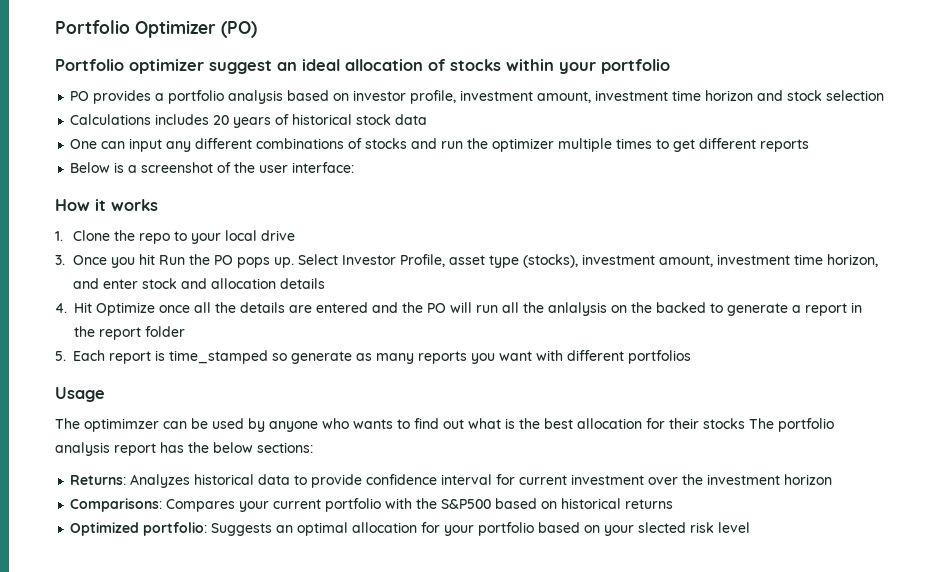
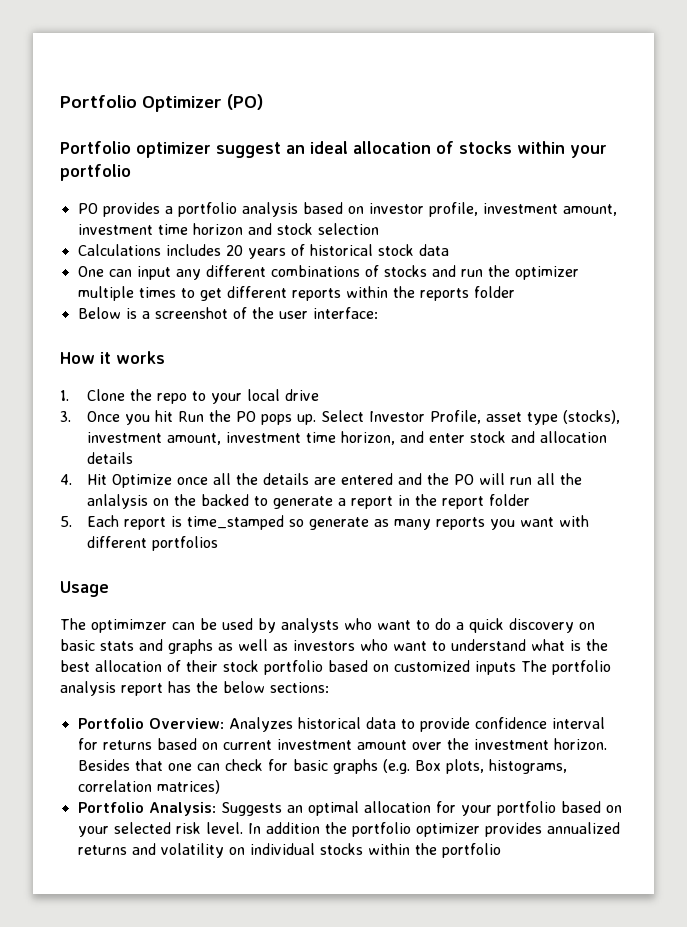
(810, 145) none -> [345,286,515,301] within the reports folder
[269,418,464,432] anyone who wants to find out -> [281,618,595,633] [60,639,526,654] analysts who want to do a quick discovery on basic stats and graphs as well as investors who want to understand
[646,418,745,429] for their stocks -> [167,660,516,675] of their stock portfolio based on customized inputs
[70,475,127,485] Returns: -> [77,718,224,729] Portfolio Overview:
(516, 479) none -> [102,738,218,750] returns based on
(645, 479) none -> [356,740,407,750] amount
[784,474,833,485] [70,498,674,512] [70,522,208,536] horizon // Comparisons: Compares your current portfolio with the S&P500 based on historical returns // Optimized portfolio: -> [553,738,607,750] [77,759,567,774] [77,780,220,794] [77,802,216,816] horizon. Besides that one can check for basic graphs (e.g. Box plots, histograms, correlation matrices) // Portfolio Analysis:
[638,522,751,533] slected risk level -> [113,822,620,837] [77,843,501,858] selected risk level. In addition the portfolio optimizer provides annualized returns and volatility on individual stocks within the portfolio

